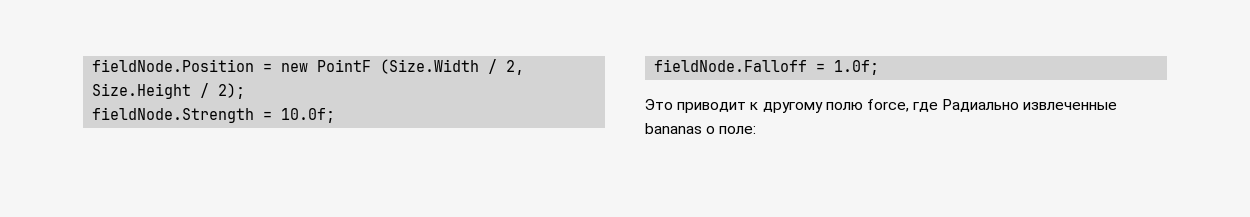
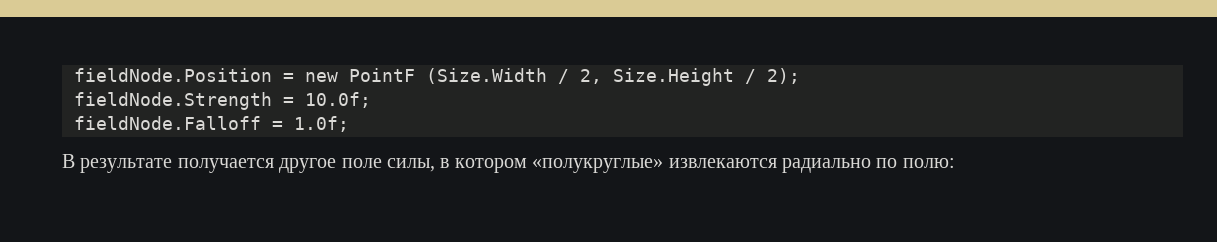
[645,99,1118,113] [645,123,757,134] Это приводит к другому полю force, где Радиально извлеченные bananas о поле: -> [62,154,955,173] В результате получается другое поле силы, в котором «полукруглые» извлекаются радиально по полю:

